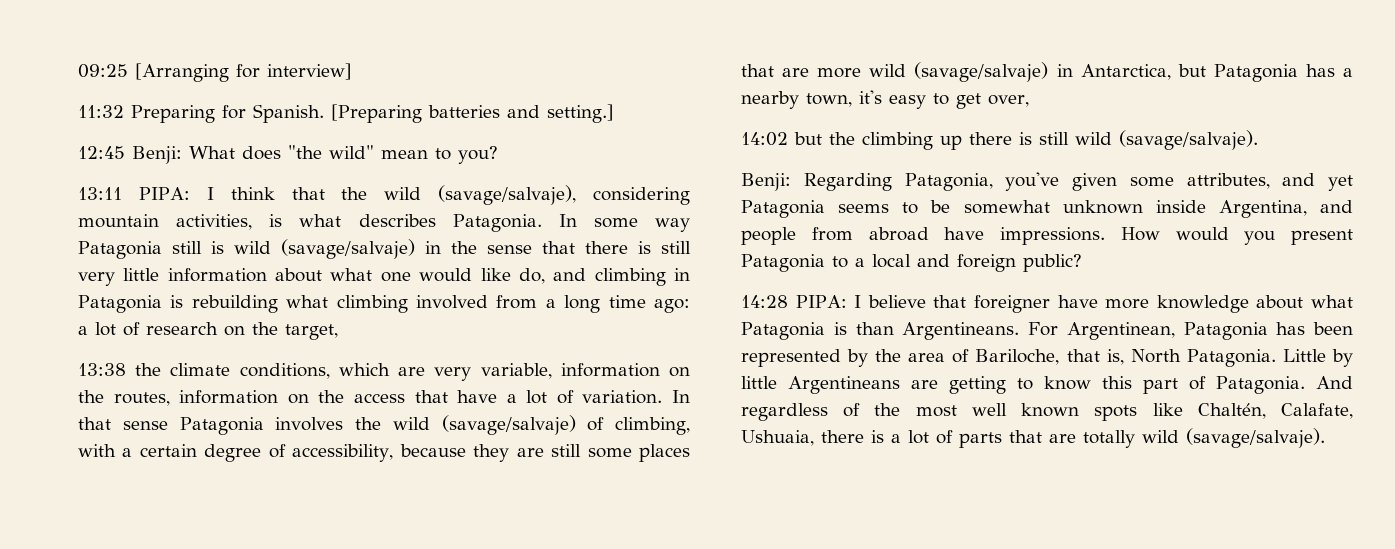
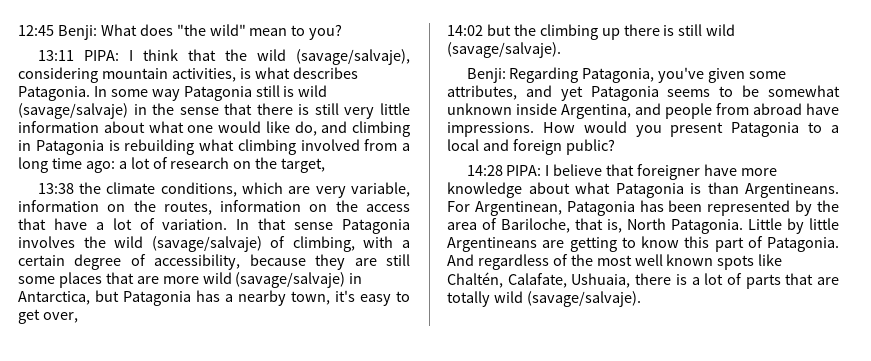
[78,63,352,82] [78,104,614,123] 09:25 [Arranging for interview] // 11:32 Preparing for Spanish. [Preparing batteries and setting.] // -> (18, 30) none

